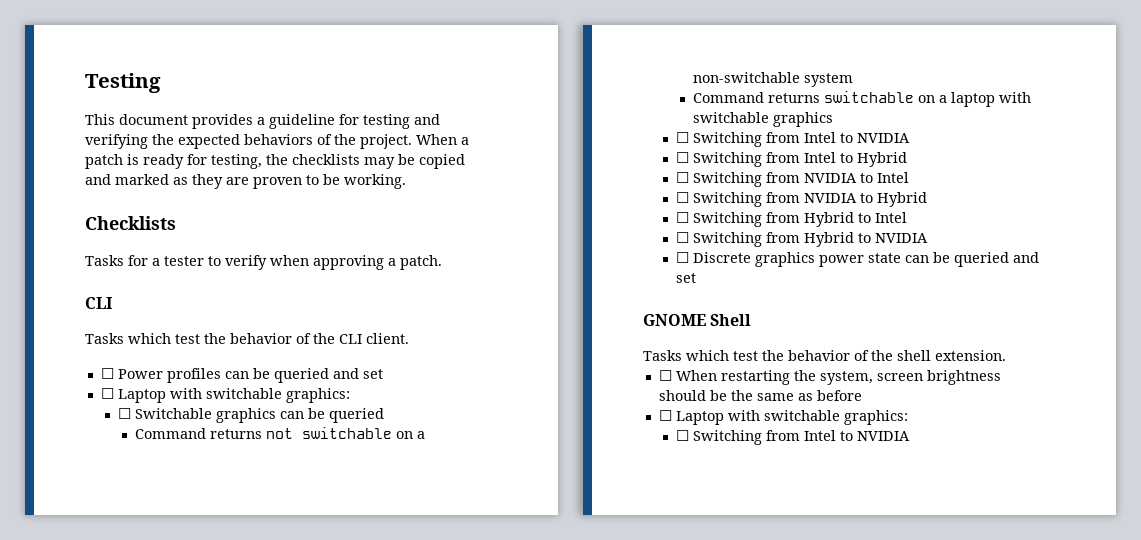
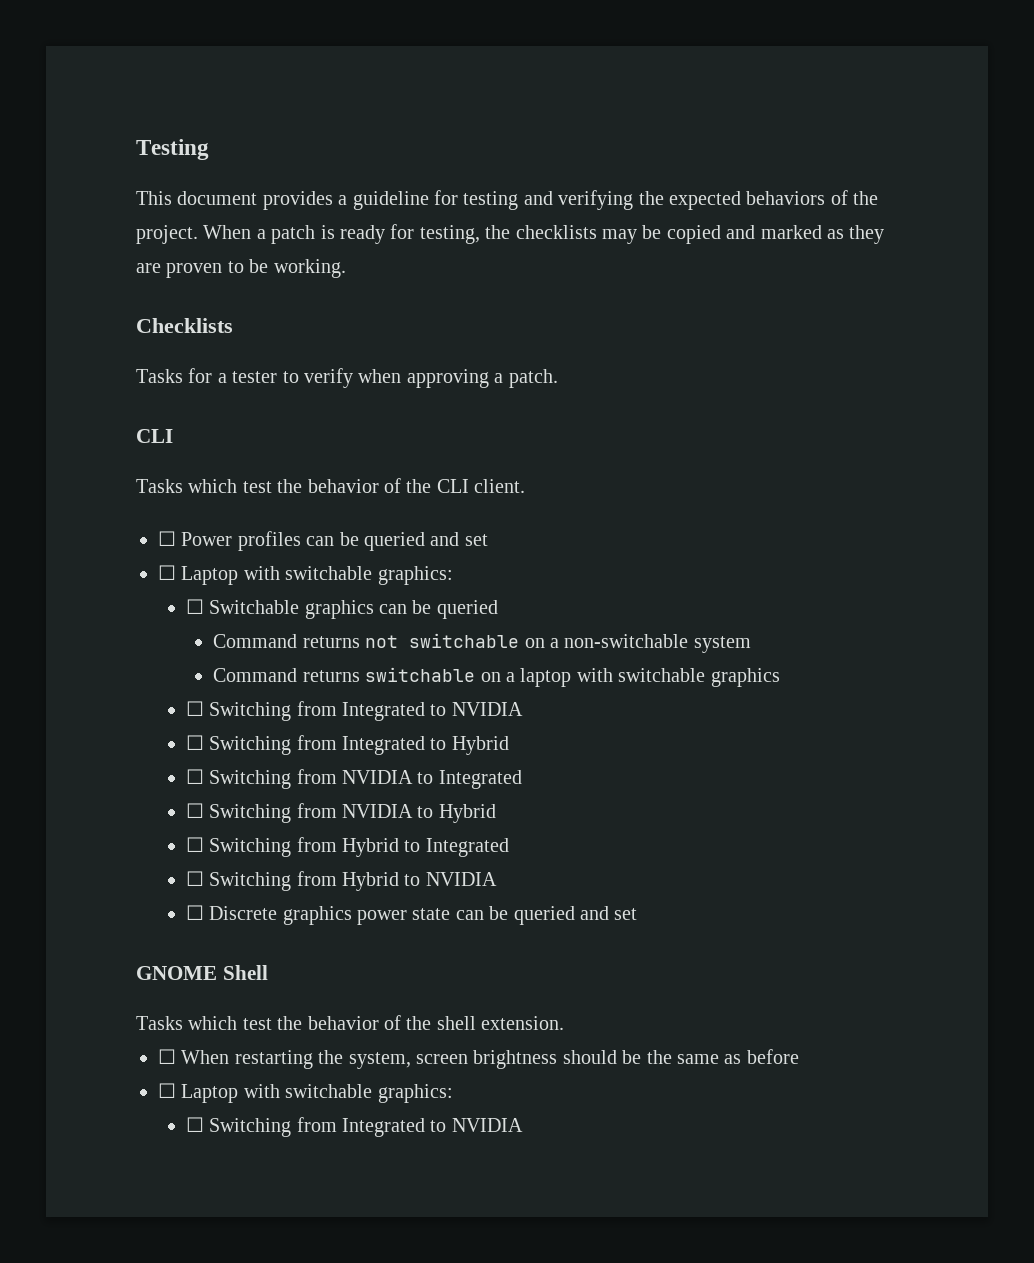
[803,132,836,143] Intel -> [341,702,425,721] Integrated
[803,152,836,163] Intel -> [341,736,425,755] Integrated
[876,172,909,183] Intel -> [438,770,522,789] Integrated
[874,212,907,223] Intel -> [425,838,509,857] Integrated
[803,430,836,441] Intel -> [341,1118,425,1137] Integrated

